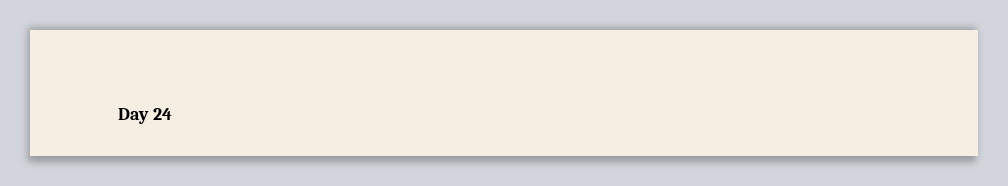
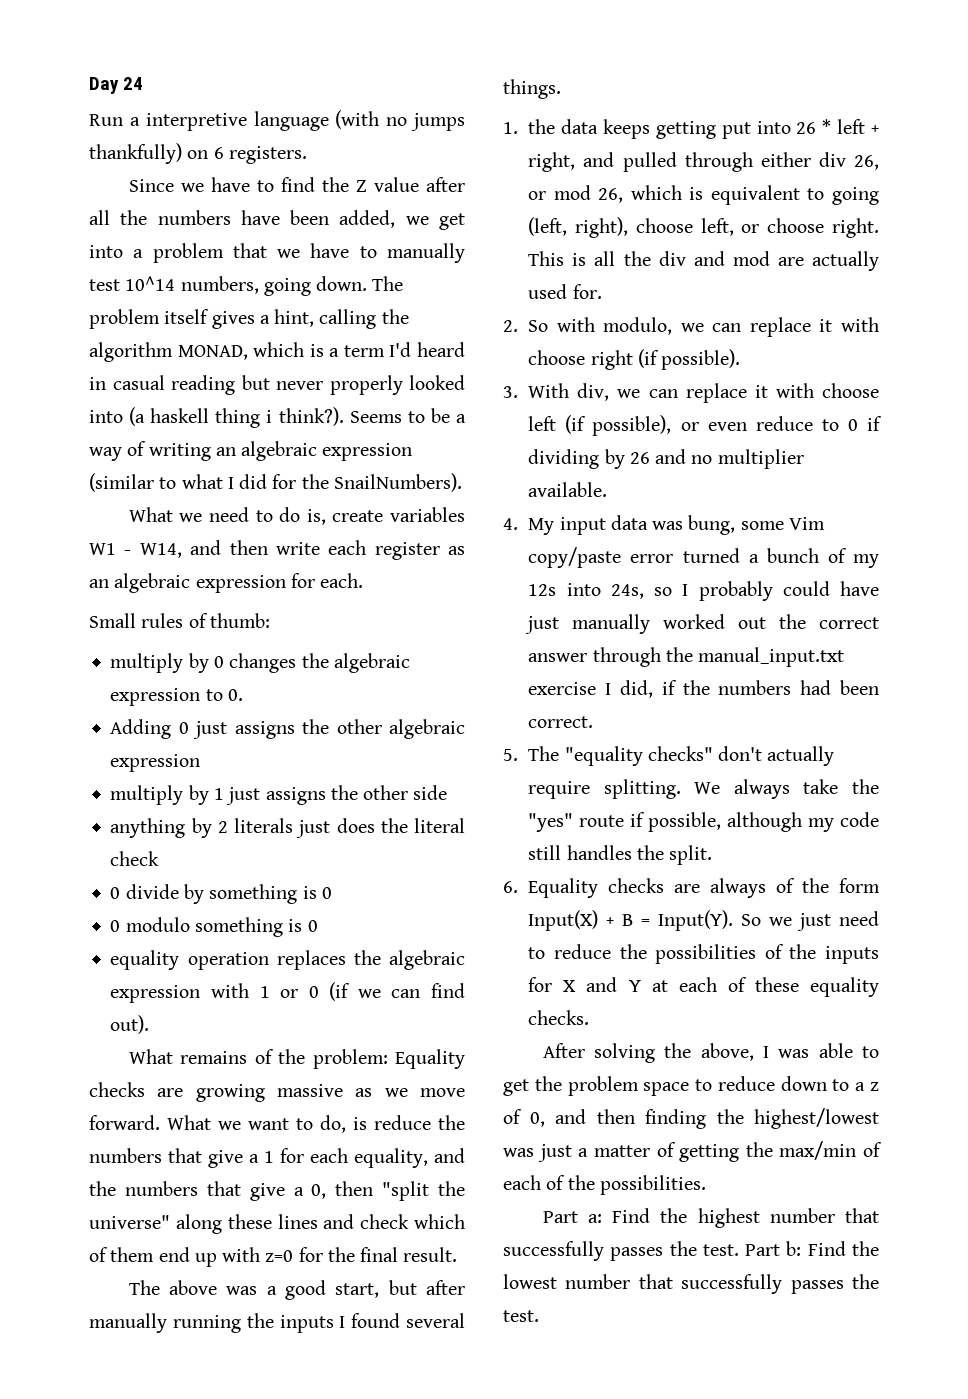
(172, 114) none -> [89,110,465,131] [89,143,307,164] [128,177,466,192] [89,210,465,230] [89,243,465,263] [89,276,404,296] [89,309,409,329] [89,342,465,362] [89,375,465,395] [89,407,466,428] [89,441,413,461] [89,473,462,492] [128,507,465,525] [89,540,465,560] [89,573,364,593] [89,613,270,628] [110,653,410,673] [110,688,243,706] [110,719,466,739] [110,754,201,772] [110,785,448,805] [110,818,465,838] [110,851,160,866] [110,884,332,904] [110,917,318,937] [110,950,465,970] [110,982,466,1003] [110,1015,150,1034] [128,1049,465,1069] [89,1082,465,1102] [89,1115,465,1133] [89,1148,465,1168] [89,1181,465,1201] [89,1214,465,1234] [89,1247,458,1267] [128,1280,465,1300] [89,1313,465,1333] [503,79,561,99] [503,119,879,139] [528,152,879,172] [528,185,879,205] [528,217,879,238] [528,251,879,271] [528,284,602,299] [503,317,879,337] [528,349,741,370] [503,383,879,403] [528,415,882,436] [528,449,804,469] [528,482,608,497] [503,515,825,535] [528,547,879,568] [528,581,879,601] [525,614,879,634] [528,647,845,667] [528,680,879,698] [528,716,594,728] [503,746,835,766] [528,779,879,799] [528,812,879,832] [528,845,713,865] [503,878,880,898] [528,910,879,931] [528,944,879,964] [528,977,879,997] [528,1010,590,1025] [542,1043,879,1063] [503,1076,879,1096] [503,1108,879,1129] [503,1141,882,1162] [503,1175,706,1195] [542,1208,879,1228] [503,1241,879,1261] [503,1274,879,1294] [503,1310,539,1322] // Run a interpretive language (with no jumps thankfully) on 6 registers. // Since we have to find the Z value after all the numbers have been added, we get into a problem that we have to manually test 10^14 numbers, going down. The problem itself gives a hint, calling the algorithm MONAD, which is a term I'd heard in casual reading but never properly looked into (a haskell thing i think?). Seems to be a way of writing an algebraic expression (similar to what I did for the SnailNumbers). // What we need to do is, create variables W1 - W14, and then write each register as an algebraic expression for each. // Small rules of thumb: // multiply by 0 changes the algebraic expression to 0. // Adding 0 just assigns the other algebraic expression // multiply by 1 just assigns the other side // anything by 2 literals just does the literal check // 0 divide by something is 0 // 0 modulo something is 0 // equality operation replaces the algebraic expression with 1 or 0 (if we can find out). // What remains of the problem: Equality checks are growing massive as we move forward. What we want to do, is reduce the numbers that give a 1 for each equality, and the numbers that give a 0, then "split the universe" along these lines and check which of them end up with z=0 for the final result. // The above was a good start, but after manually running the inputs I found several things. // 1. the data keeps getting put into 26 * left + right, and pulled through either div 26, or mod 26, which is equivalent to going (left, right), choose left, or choose right. This is all the div and mod are actually used for. // 2. So with modulo, we can replace it with choose right (if possible). // 3. With div, we can replace it with choose left (if possible), or even reduce to 0 if dividing by 26 and no multiplier available. // 4. My input data was bung, some Vim copy/paste error turned a bunch of my 12s into 24s, so I probably could have just manually worked out the correct answer through the manual_input.txt exercise I did, if the numbers had been correct. // 5. The "equality checks" don't actually require splitting. We always take the "yes" route if possible, although my code still handles the split. // 6. Equality checks are always of the form Input(X) + B = Input(Y). So we just need to reduce the possibilities of the inputs for X and Y at each of these equality checks. // After solving the above, I was able to get the problem space to reduce down to a z of 0, and then finding the highest/lowest was just a matter of getting the max/min of each of the possibilities. // Part a: Find the highest number that successfully passes the test. Part b: Find the lowest number that successfully passes the test.

